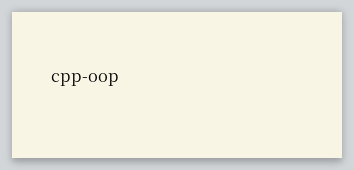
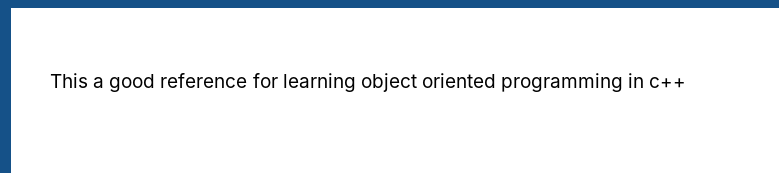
[51,73,119,86] cpp-oop -> [50,73,687,92] This a good reference for learning object oriented programming in c++

